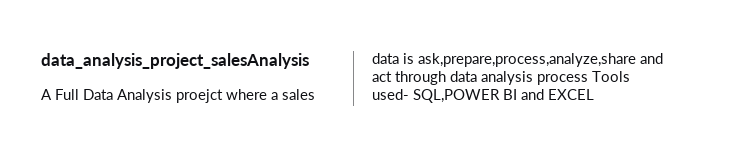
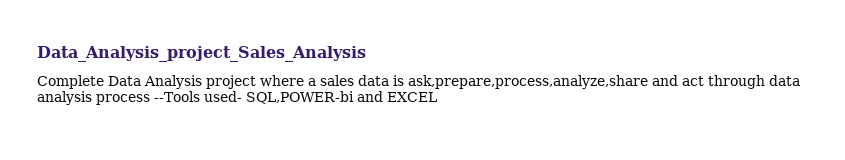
[41,53,309,69] [41,89,79,100] data_analysis_project_salesAnalysis // A Full -> [37,46,366,62] [37,75,104,89] Data_Analysis_project_Sales_Analysis // Complete
[176,89,223,103] proejct -> [206,75,256,89] project
[592,71,630,82] [372,89,517,103] Tools used- SQL,POWER BI -> [154,91,354,104] --Tools used- SQL,POWER-bi

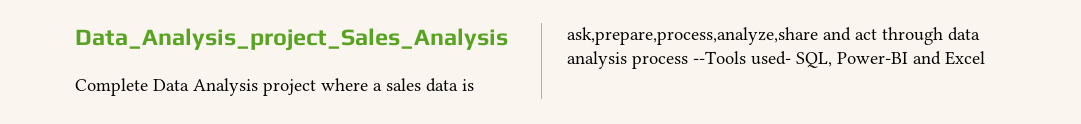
[245,91,437,104] SQL,POWER-bi and EXCEL -> [796,51,985,68] SQL, Power-BI and Excel

